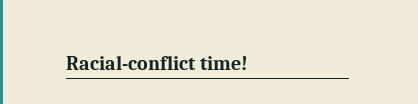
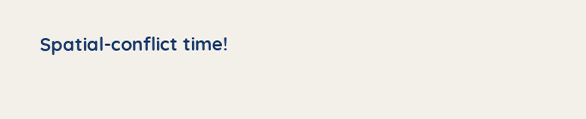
[66,55,196,70] Racial-conflict -> [39,36,178,56] Spatial-conflict

